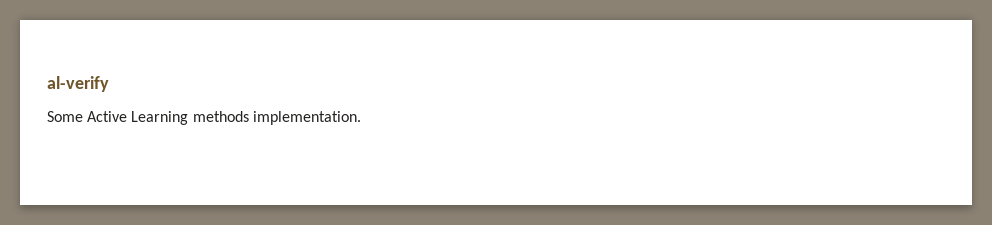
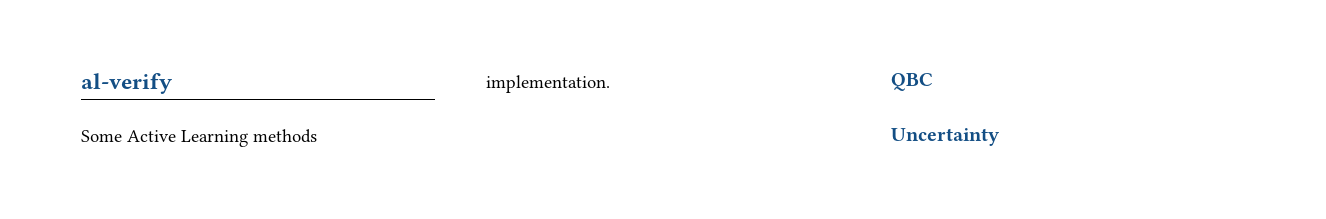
(361, 118) none -> [891,73,933,91] [891,128,1000,146] // QBC // Uncertainty

